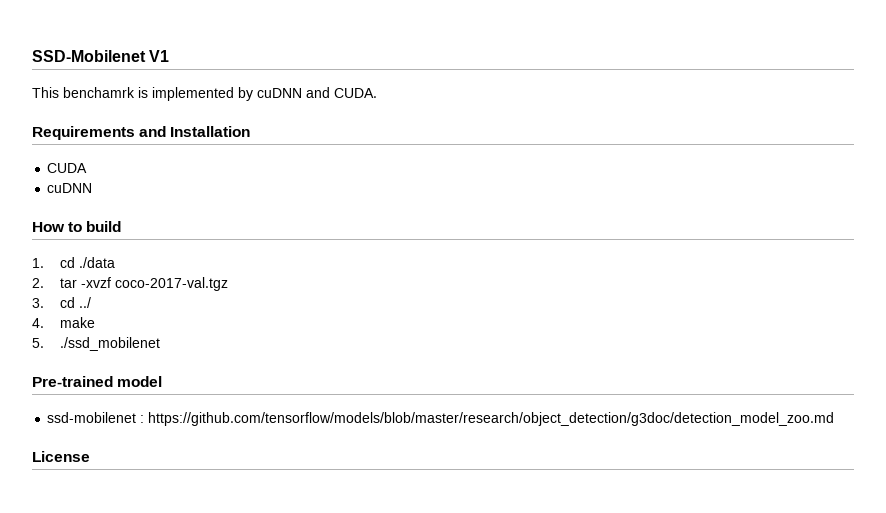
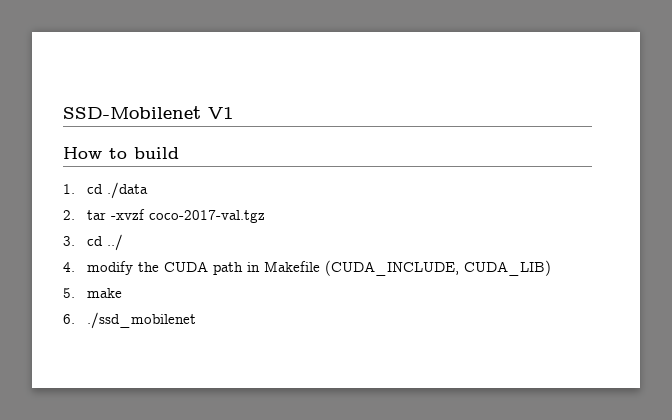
[32,87,377,101] [32,126,251,140] [47,163,88,173] [47,183,93,193] // This benchamrk is implemented by cuDNN and CUDA. // Requirements and Installation // CUDA // cuDNN -> (233, 113) none
(44, 323) none -> [87,260,552,276] [63,288,75,298] modify the CUDA path in Makefile (CUDA_INCLUDE, CUDA_LIB) // 5.
[32,338,44,348] 5. -> [63,314,75,324] 6.
[32,376,163,387] [47,412,835,426] [32,451,90,462] // Pre-trained model // ssd-mobilenet : https://github.com/tensorflow/models/blob/master/research/object_detection/g3doc/detection_model_zoo.md // License -> (197, 320) none

